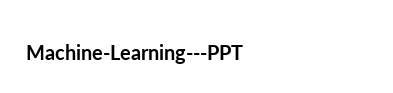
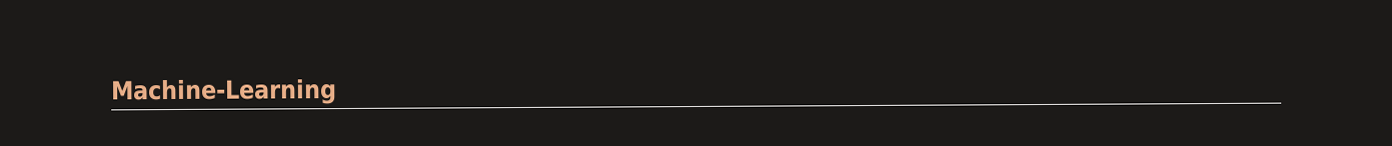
[26,44,243,64] Machine-Learning---PPT -> [111,79,337,106] Machine-Learning

